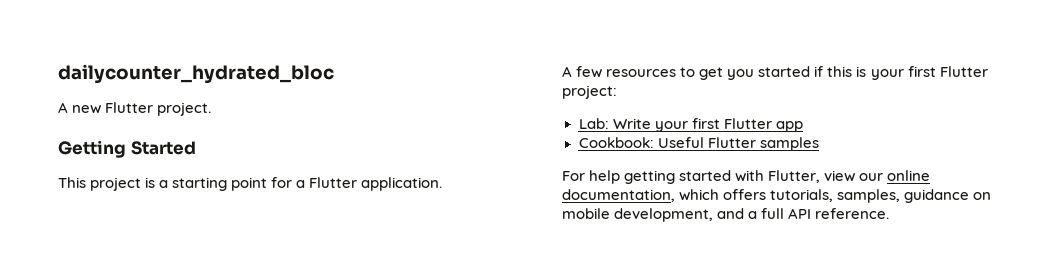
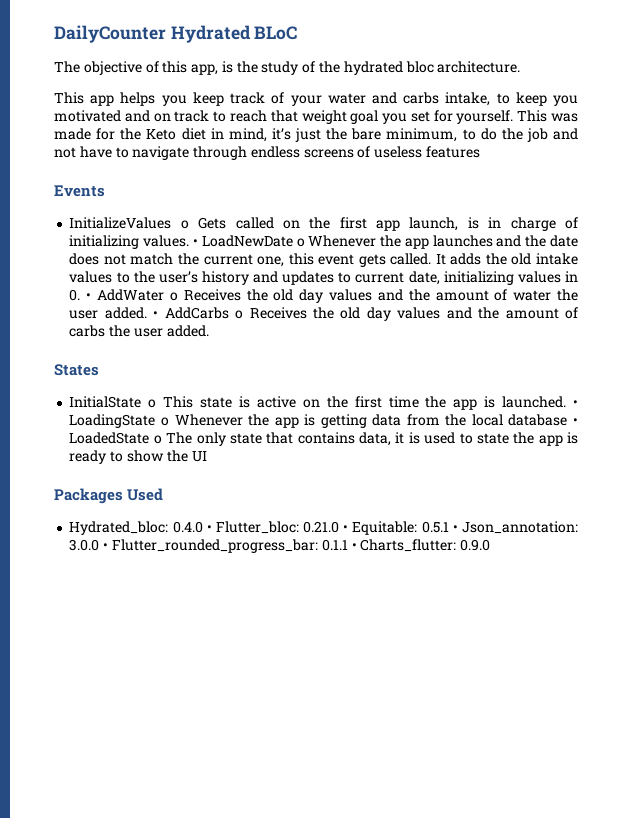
[58,64,334,84] [58,102,212,116] [58,140,196,158] [58,177,443,191] [562,66,988,80] [562,85,617,99] [578,118,803,132] [578,137,819,151] [562,170,931,184] [562,189,992,203] [562,208,890,222] dailycounter_hydrated_bloc // A new Flutter project. // Getting Started // This project is a starting point for a Flutter application. // A few resources to get you started if this is your first Flutter project: // Lab: Write your first Flutter app // Cookbook: Useful Flutter samples // For help getting started with Flutter, view our online documentation, which offers tutorials, samples, guidance on mobile development, and a full API reference. -> [54,25,298,43] [54,61,521,75] [54,92,578,106] [54,110,578,124] [54,128,578,142] [54,146,481,160] [54,185,105,197] [69,217,578,231] [69,235,578,249] [69,253,578,267] [69,271,578,285] [69,289,578,303] [69,307,578,321] [69,325,209,337] [54,364,99,376] [69,396,578,410] [69,414,578,428] [69,432,578,446] [69,450,207,464] [54,488,164,504] [69,521,579,535] [69,539,491,553] DailyCounter Hydrated BLoC // The objective of this app, is the study of the hydrated bloc architecture. // This app helps you keep track of your water and carbs intake, to keep you motivated and on track to reach that weight goal you set for yourself. This was made for the Keto diet in mind, it’s just the bare minimum, to do the job and not have to navigate through endless screens of useless features // Events // InitializeValues o Gets called on the first app launch, is in charge of initializing values. • LoadNewDate o Whenever the app launches and the date does not match the current one, this event gets called. It adds the old intake values to the user’s history and updates to current date, initializing values in 0. • AddWater o Receives the old day values and the amount of water the user added. • AddCarbs o Receives the old day values and the amount of carbs the user added. // States // InitialState o This state is active on the first time the app is launched. • LoadingState o Whenever the app is getting data from the local database • LoadedState o The only state that contains data, it is used to state the app is ready to show the UI // Packages Used // Hydrated_bloc: 0.4.0 • Flutter_bloc: 0.21.0 • Equitable: 0.5.1 • Json_annotation: 3.0.0 • Flutter_rounded_progress_bar: 0.1.1 • Charts_flutter: 0.9.0

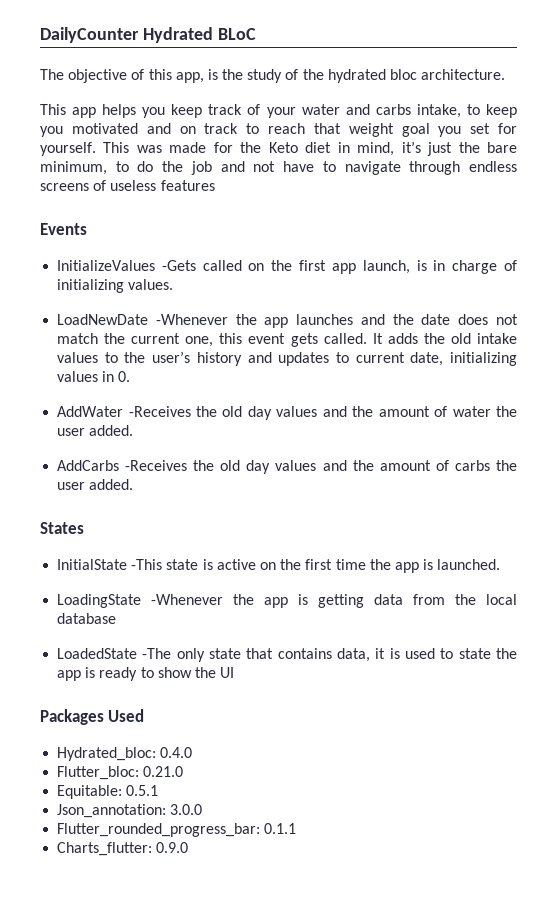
[180,217,227,229] o Gets -> [161,260,196,271] -Gets
[192,235,377,247] • LoadNewDate o Whenever -> [57,314,228,325] // LoadNewDate -Whenever
[86,289,241,301] • AddWater o Receives -> [57,406,191,417] // AddWater -Receives
[153,307,307,319] • AddCarbs o Receives -> [57,460,188,471] // AddCarbs -Receives
[148,396,194,408] o This -> [131,559,163,570] -This
[572,400,578,407] [69,414,243,428] • LoadingState o Whenever -> [57,594,224,608] // LoadingState -Whenever
[573,418,578,425] [69,432,193,444] • LoadedState o The -> [57,648,172,659] // LoadedState -The
[206,525,212,532] • -> (193, 752) //
[343,525,349,532] • -> (184, 771) //
[452,525,458,532] • -> (159, 790) //
[103,543,109,550] • -> (203, 809) //
[351,543,357,550] • -> (297, 828) //

